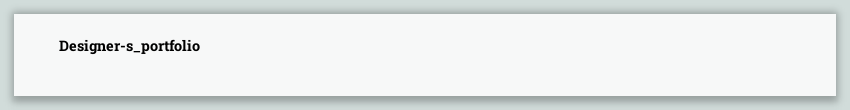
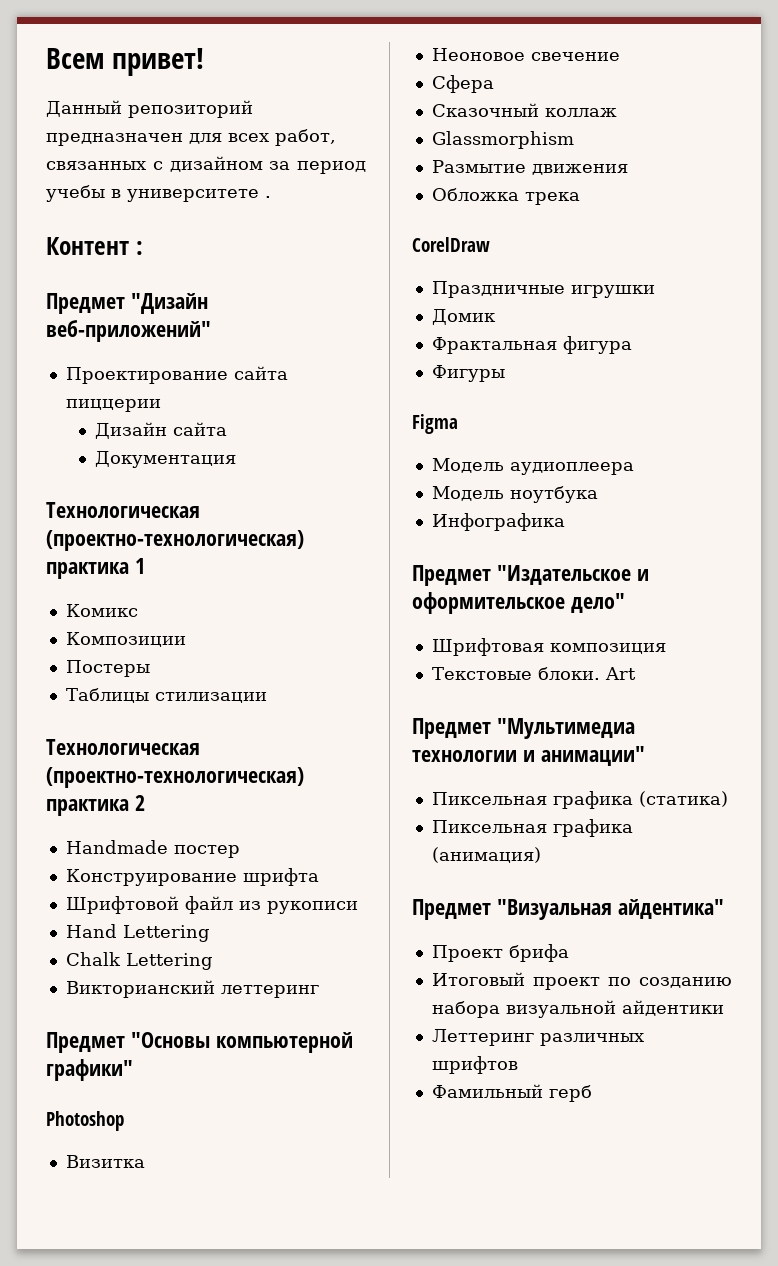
[59,39,200,55] Designer-s_portfolio -> [46,48,204,76] [46,100,253,118] [46,129,336,146] [46,156,366,174] [46,185,271,202] [46,237,143,255] [46,293,208,314] [46,320,211,342] [65,366,288,384] [65,399,161,412] [94,422,227,439] [94,451,236,468] [46,502,200,518] [46,530,304,551] [46,558,145,579] [65,604,138,617] [65,632,186,647] [65,660,150,677] [65,688,267,703] [46,739,200,755] [46,767,304,788] [46,795,145,816] [65,840,240,858] [65,868,319,886] [65,896,358,914] [65,924,210,942] [65,952,213,970] [65,980,319,998] [46,1032,353,1053] [46,1059,133,1081] [46,1111,124,1131] [65,1155,145,1168] [431,48,620,61] [431,75,494,93] [431,103,617,117] [431,131,574,149] [431,160,628,175] [431,188,580,205] [412,237,490,252] [431,281,655,298] [431,309,496,325] [431,336,632,354] [431,365,505,382] [412,414,458,434] [431,458,634,475] [431,486,598,503] [431,513,565,531] [412,565,649,586] [412,592,625,614] [431,638,666,656] [431,667,636,680] [412,718,635,739] [412,746,645,766] [431,791,728,809] [431,819,633,837] [431,847,541,863] [412,899,724,920] [431,944,569,962] [431,972,732,990] [431,1000,724,1018] [431,1029,644,1046] [431,1056,518,1074] [431,1084,592,1102] Всем привет! // Данный репозиторий предназначен для всех работ, связанных с дизайном за период учебы в университете . // Контент : // Предмет "Дизайн веб-приложений" // Проектирование сайта пиццерии // Дизайн сайта // Документация // Технологическая (проектно-технологическая) практика 1 // Комикс // Композиции // Постеры // Таблицы стилизации // Технологическая (проектно-технологическая) практика 2 // Handmade постер // Конструирование шрифта // Шрифтовой файл из рукописи // Hand Lettering // Chalk Lettering // Викторианский леттеринг // Предмет "Основы компьютерной графики" // Photoshop // Визитка // Неоновое свечение // Сфера // Сказочный коллаж // Glassmorphism // Размытие движения // Обложка трека // CorelDraw // Праздничные игрушки // Домик // Фрактальная фигура // Фигуры // Figma // Модель аудиоплеера // Модель ноутбука // Инфографика // Предмет "Издательское и оформительское дело" // Шрифтовая композиция // Текстовые блоки. Art // Предмет "Мультимедиа технологии и анимации" // Пиксельная графика (статика) // Пиксельная графика (анимация) // Предмет "Визуальная айдентика" // Проект брифа // Итоговый проект по созданию набора визуальной айдентики // Леттеринг различных шрифтов // Фамильный герб

